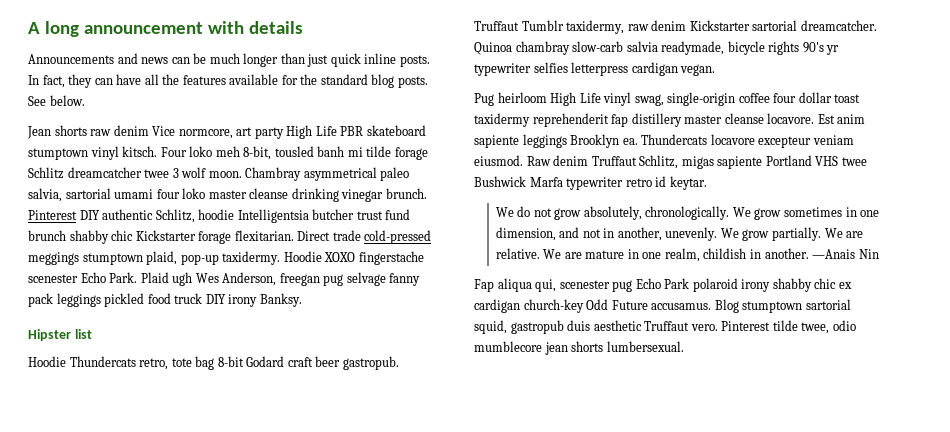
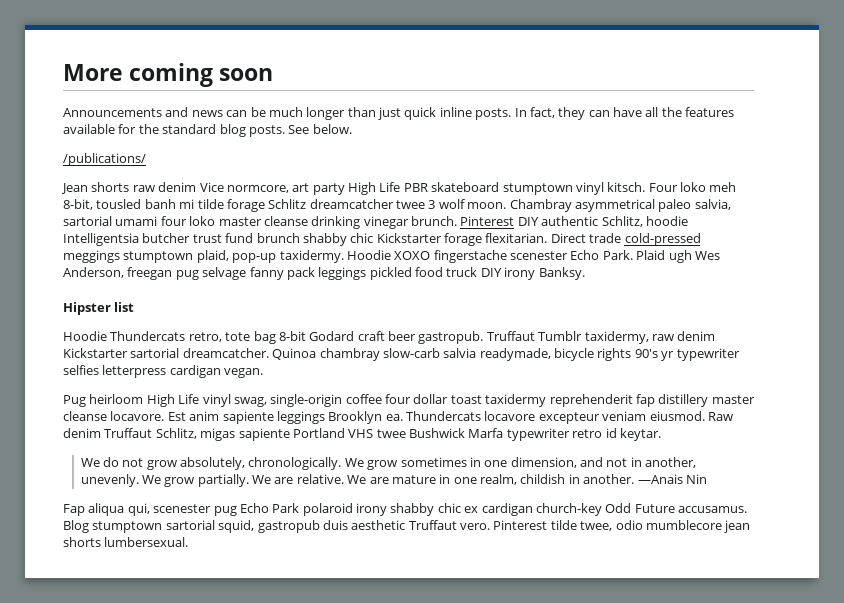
[28,21,303,37] A long announcement with details -> [63,63,274,87] More coming soon
(85, 100) none -> [63,153,146,166] // /publications/

